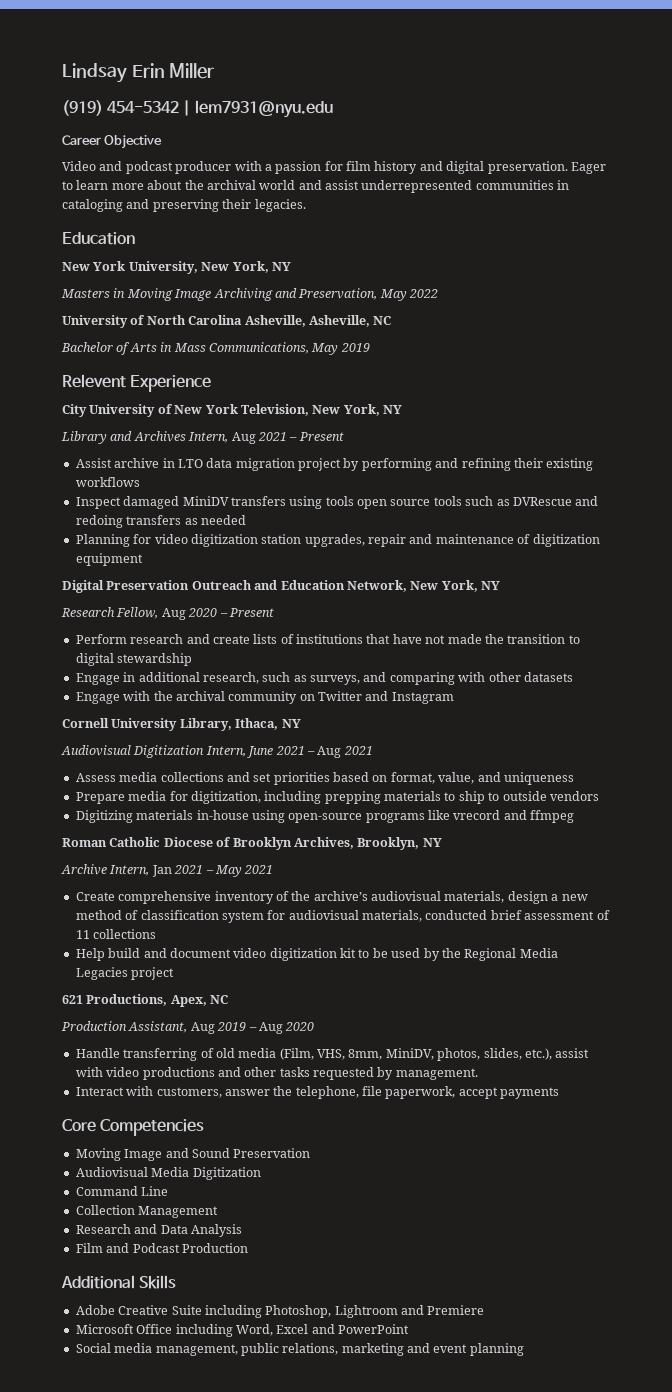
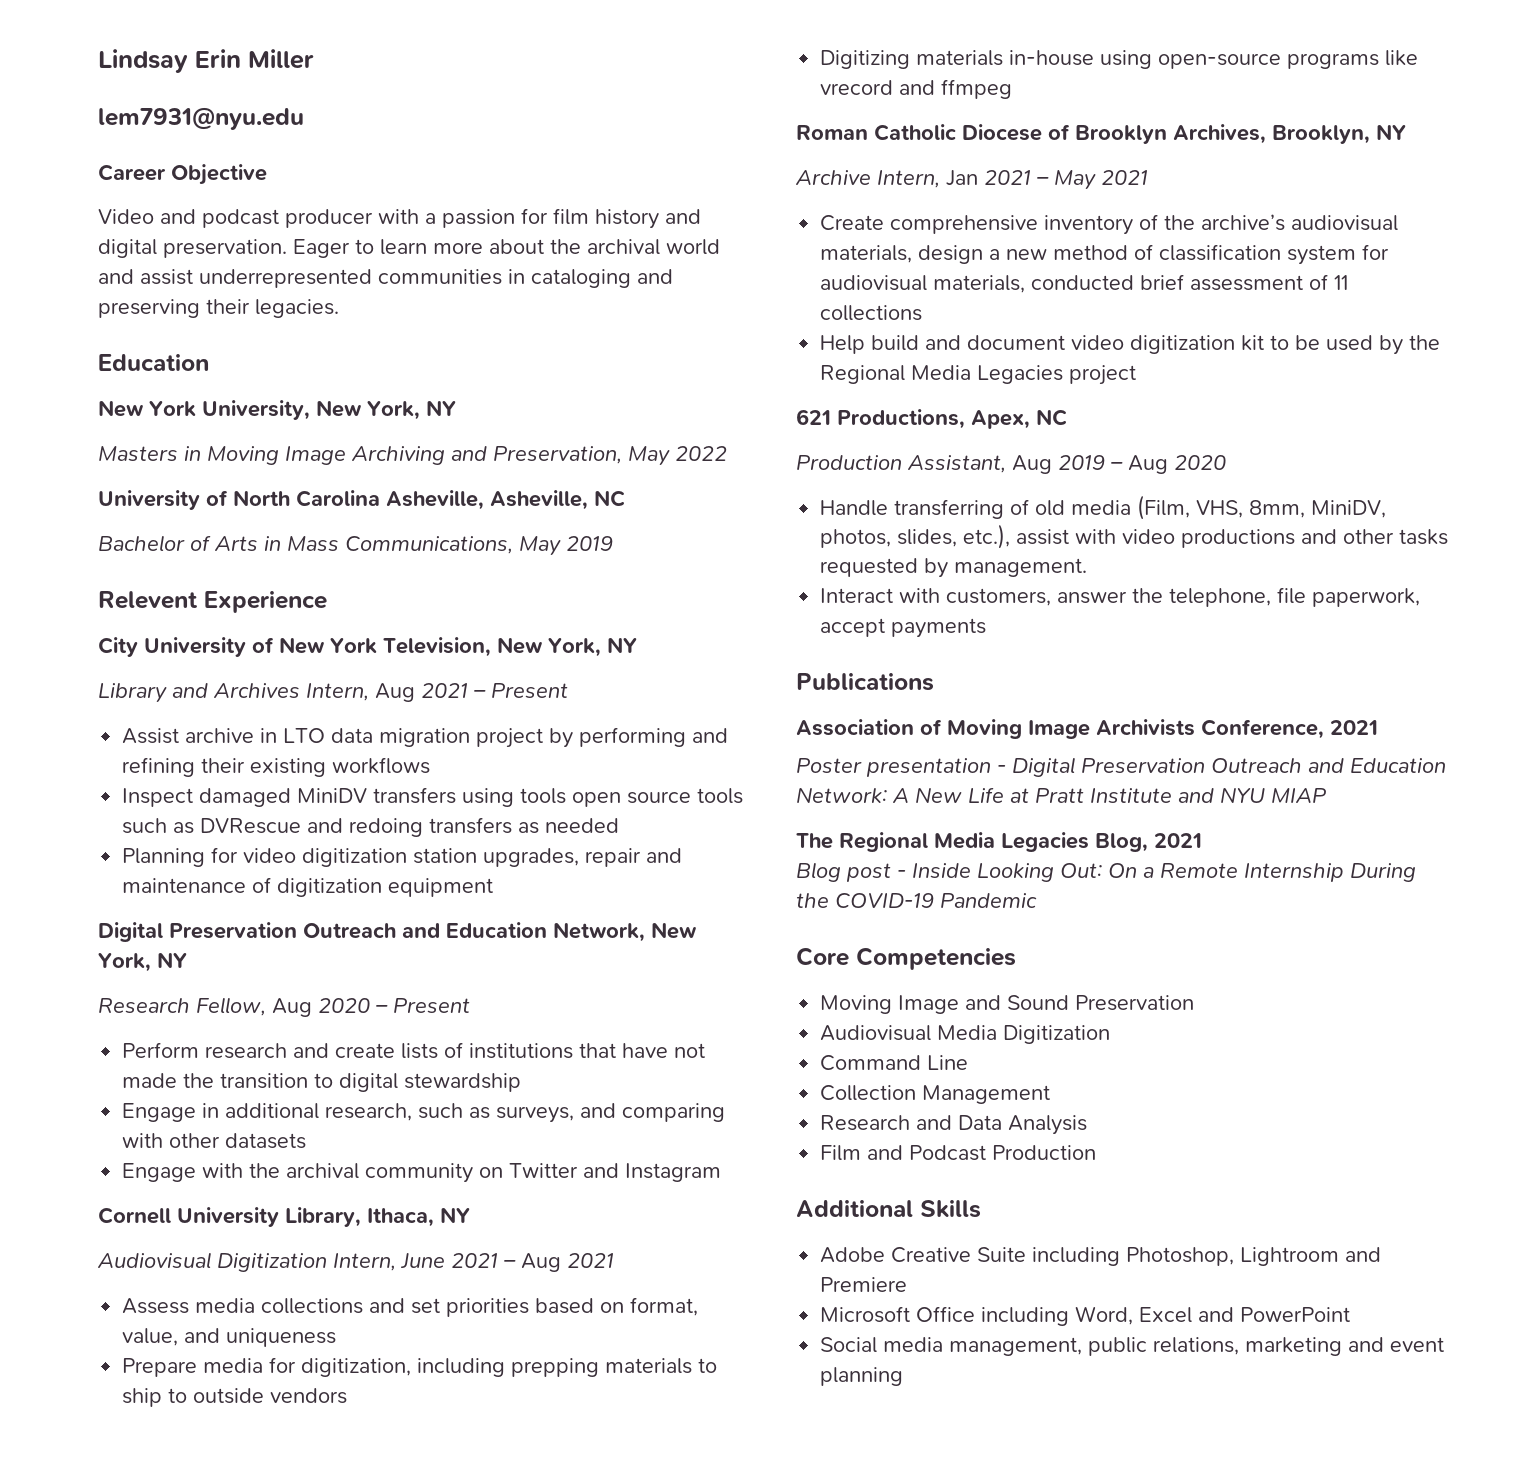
[62,100,191,116] (919) 454-5342 | -> (314, 59) none
(560, 1093) none -> [796,673,934,691] [796,719,1378,739] [796,757,1446,777] [796,787,1326,804] [796,832,1202,852] [796,862,1416,882] [796,893,1037,908] // Publications // Association of Moving Image Archivists Conference, 2021 // Poster presentation - Digital Preservation Outreach and Education Network: A New Life at Pratt Institute and NYU MIAP // The Regional Media Legacies Blog, 2021 // Blog post - Inside Looking Out: On a Remote Internship During the COVID-19 Pandemic

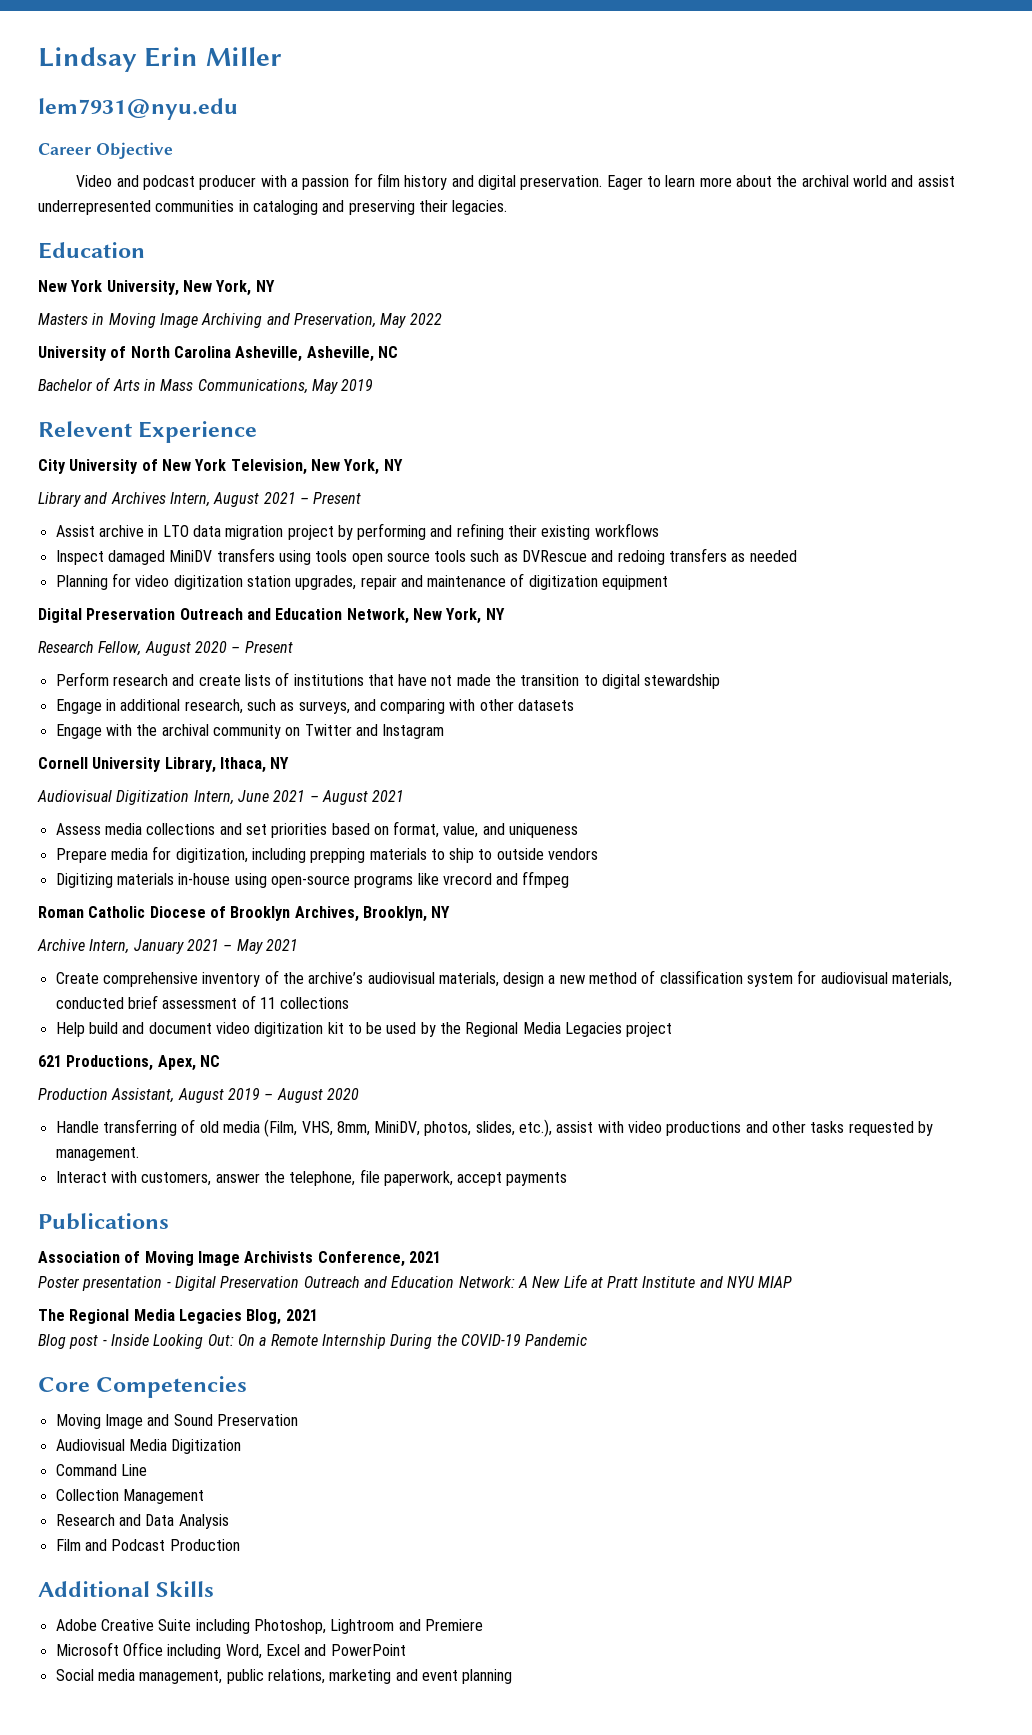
[375,683,415,702] Aug -> [213,492,260,507] August
[272,998,312,1017] Aug -> [144,641,191,656] August
[521,1253,561,1272] Aug -> [321,790,368,805] August
[946,170,978,186] Jan -> [133,939,184,954] January
[1012,455,1052,474] Aug -> [177,1088,224,1103] August
[1128,455,1168,474] Aug -> [276,1088,323,1103] August

